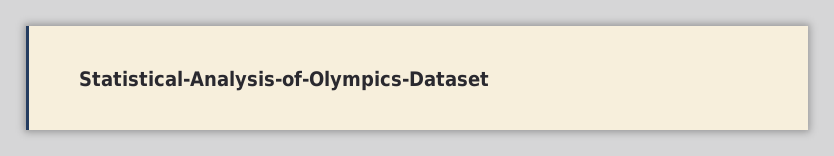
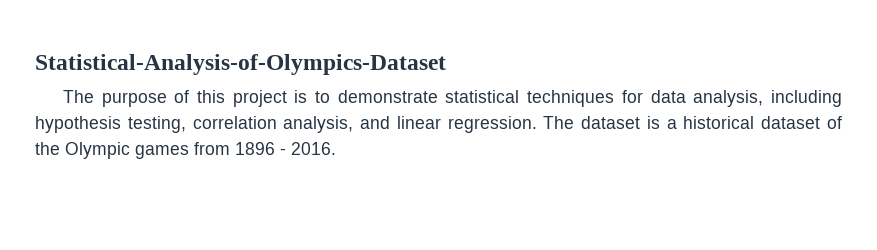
(489, 80) none -> [62,90,842,107] [35,116,842,133] [35,142,336,159] // The purpose of this project is to demonstrate statistical techniques for data analysis, including hypothesis testing, correlation analysis, and linear regression. The dataset is a historical dataset of the Olympic games from 1896 - 2016.

